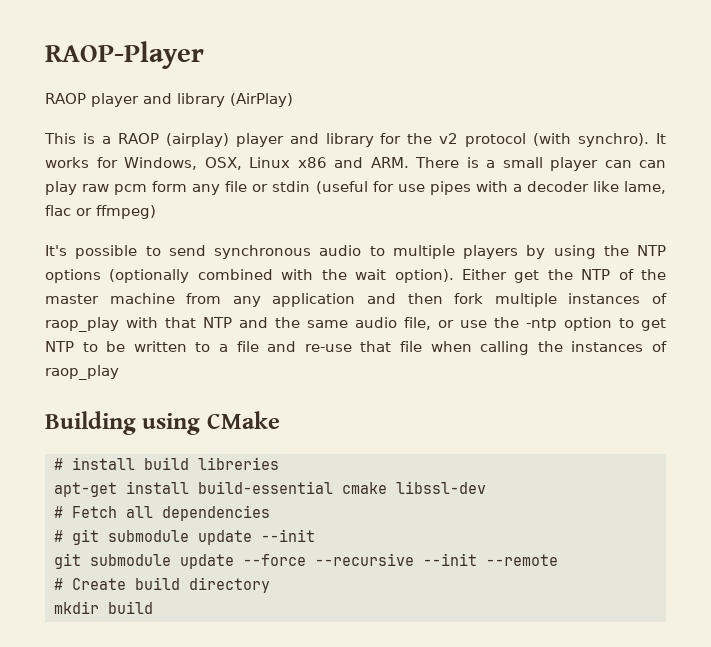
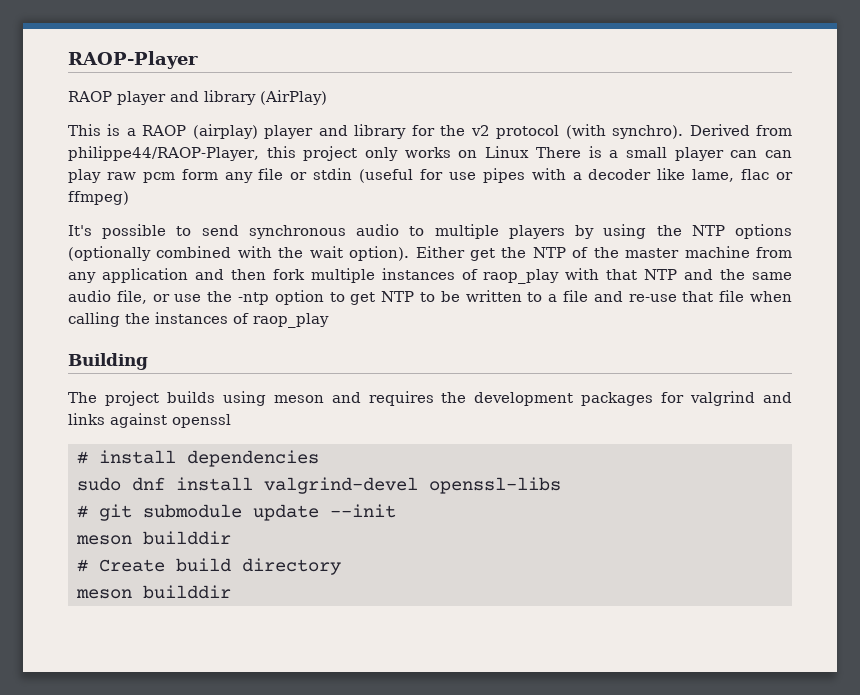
[656,133,667,144] [45,157,409,170] It works for Windows, OSX, Linux x86 and ARM. -> [689,124,792,136] [68,146,530,161] Derived from philippe44/RAOP-Player, this project only works on Linux
[142,411,280,435] [54,457,279,470] [54,481,486,497] [54,505,270,521] using CMake // # install build libreries // apt-get install build-essential cmake libssl-dev // # Fetch all dependencies -> [68,391,792,406] [68,413,231,428] [77,450,319,467] [77,477,561,494] // The project builds using meson and requires the development packages for valgrind and links against openssl // # install dependencies // sudo dnf install valgrind-devel openssl-libs
[54,553,558,569] git submodule update --force --recursive --init --remote -> [76,531,231,545] meson builddir
[54,601,153,614] mkdir build -> [76,585,231,599] meson builddir

